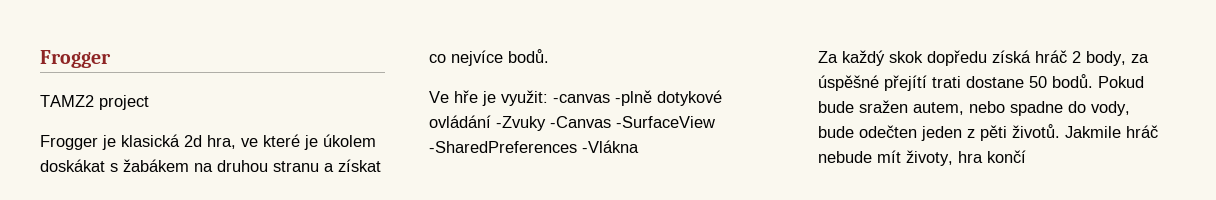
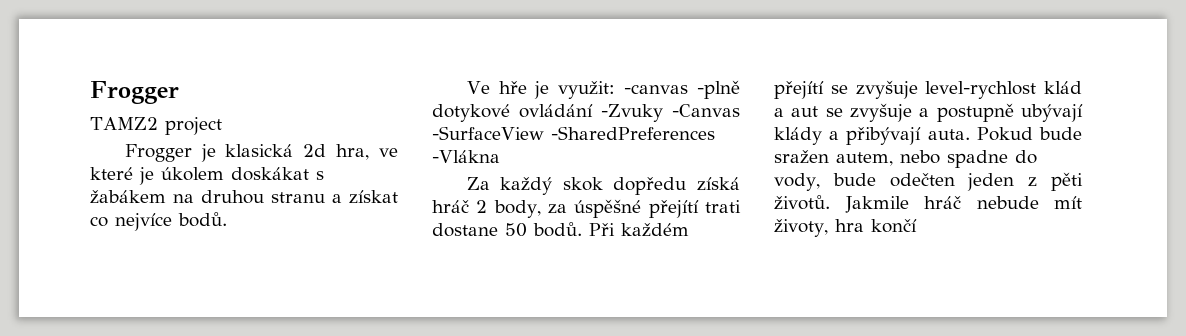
(1093, 81) none -> [589,223,689,236] [774,80,1082,99] [774,103,1083,122] [774,127,970,145] Při každém přejítí se zvyšuje level-rychlost klád a aut se zvyšuje a postupně ubývají klády a přibývají auta.

